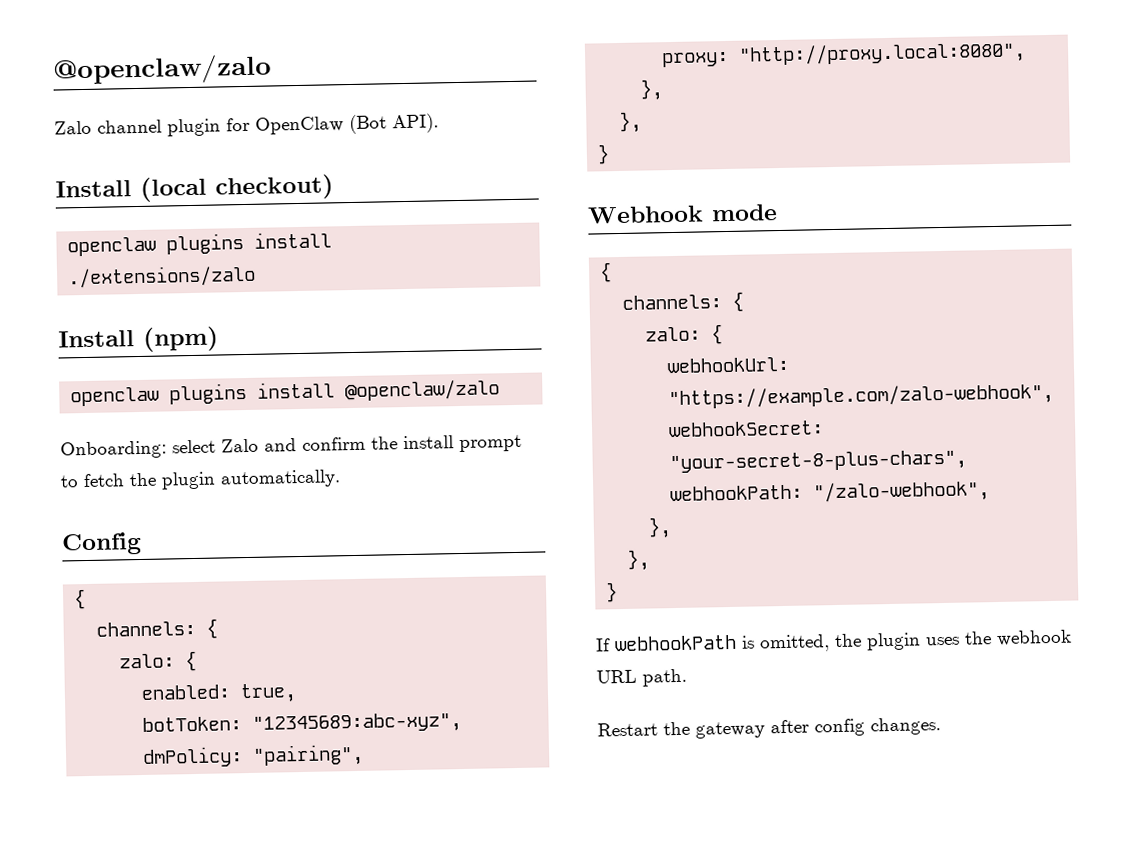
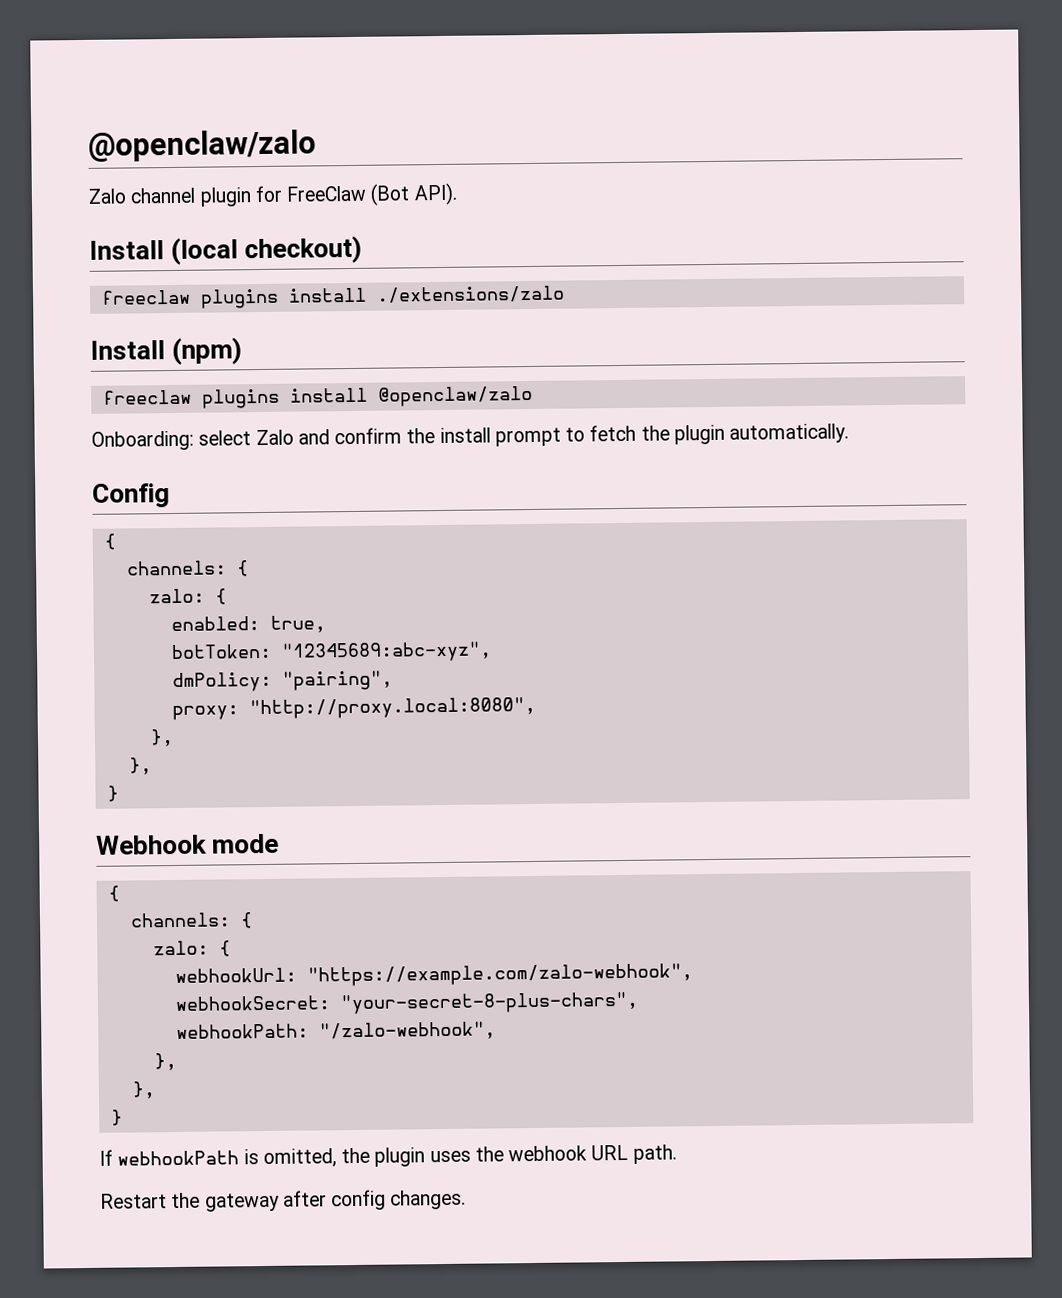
[255,116,344,135] OpenClaw -> [286,185,367,202] FreeClaw
[67,236,158,257] openclaw -> [100,289,191,305] freeclaw
[70,386,161,407] openclaw -> [102,389,192,405] freeclaw

